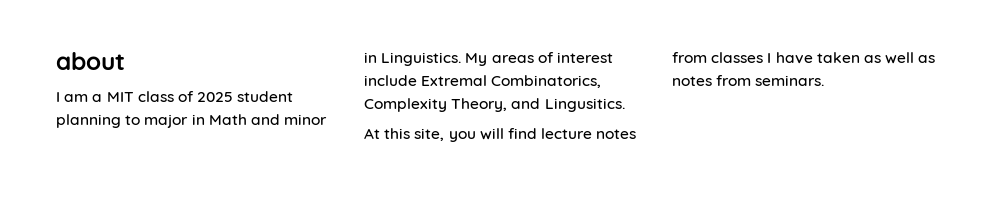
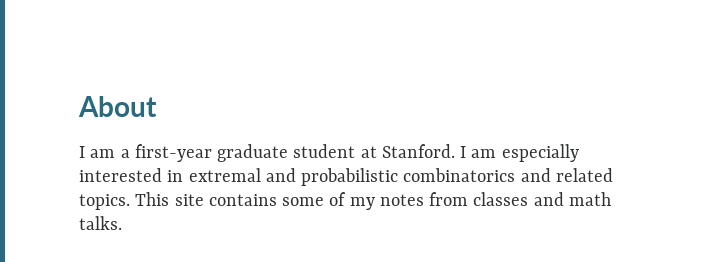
[56,52,125,70] about -> [78,96,157,117] About
[106,91,294,102] [56,114,328,128] [364,52,613,66] [364,75,602,88] [364,98,625,112] [364,128,637,142] [672,52,936,64] [672,75,825,86] MIT class of 2025 student planning to major in Math and minor in Linguistics. My areas of interest include Extremal Combinatorics, Complexity Theory, and Lingusitics. // At this site, you will find lecture notes from classes I have taken as well as notes from seminars. -> [134,144,579,162] [79,168,613,186] [79,192,611,210] [79,216,122,230] first-year graduate student at Stanford. I am especially interested in extremal and probabilistic combinatorics and related topics. This site contains some of my notes from classes and math talks.

